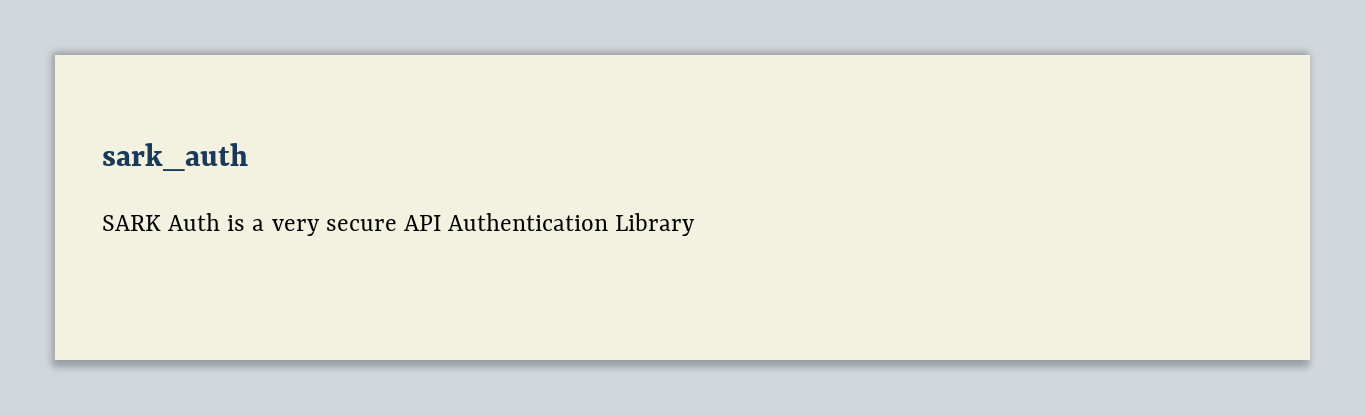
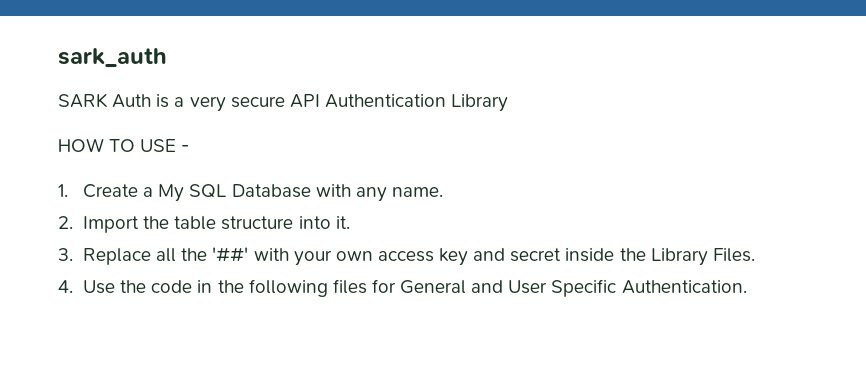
(696, 224) none -> [58,138,190,152] [58,184,443,202] [58,216,350,233] [58,247,755,266] [58,279,747,297] // HOW TO USE - // 1. Create a My SQL Database with any name. // 2. Import the table structure into it. // 3. Replace all the '##' with your own access key and secret inside the Library Files. // 4. Use the code in the following files for General and User Specific Authentication.

